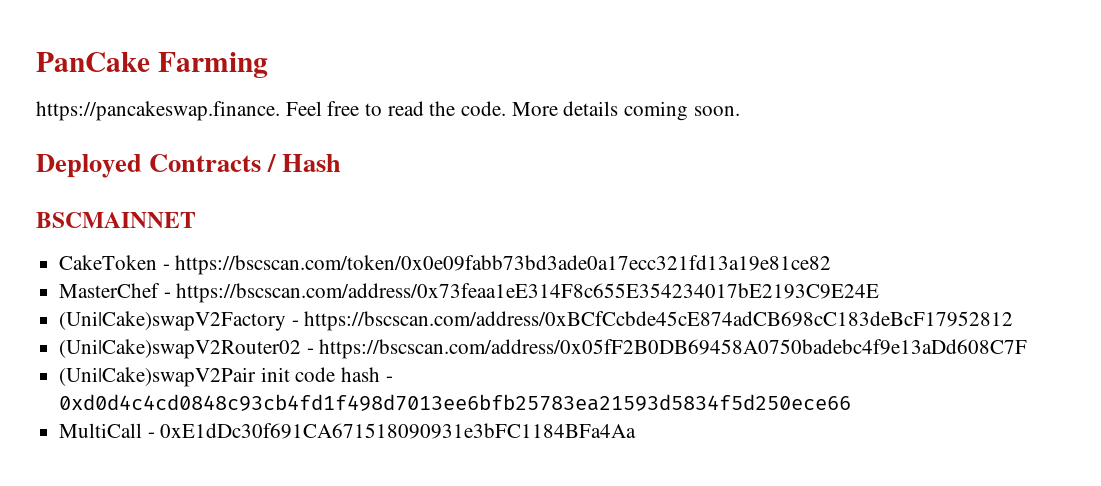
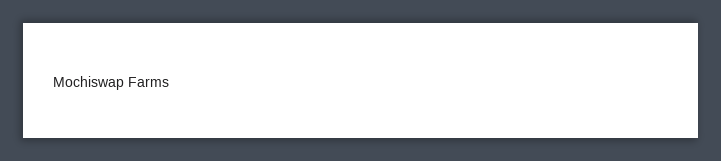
[36,52,268,78] [36,101,740,121] [36,154,342,178] [36,212,196,228] [59,255,832,275] [59,283,880,303] [59,311,1014,331] [59,339,1028,359] [59,367,393,387] [59,394,852,411] [59,423,637,439] PanCake Farming // https://pancakeswap.finance. Feel free to read the code. More details coming soon. // Deployed Contracts / Hash // BSCMAINNET // CakeToken - https://bscscan.com/token/0x0e09fabb73bd3ade0a17ecc321fd13a19e81ce82 // MasterChef - https://bscscan.com/address/0x73feaa1eE314F8c655E354234017bE2193C9E24E // (Uni|Cake)swapV2Factory - https://bscscan.com/address/0xBCfCcbde45cE874adCB698cC183deBcF17952812 // (Uni|Cake)swapV2Router02 - https://bscscan.com/address/0x05fF2B0DB69458A0750badebc4f9e13aDd608C7F // (Uni|Cake)swapV2Pair init code hash - 0xd0d4c4cd0848c93cb4fd1f498d7013ee6bfb25783ea21593d5834f5d250ece66 // MultiCall - 0xE1dDc30f691CA671518090931e3bFC1184BFa4Aa -> [53,76,169,90] Mochiswap Farms

